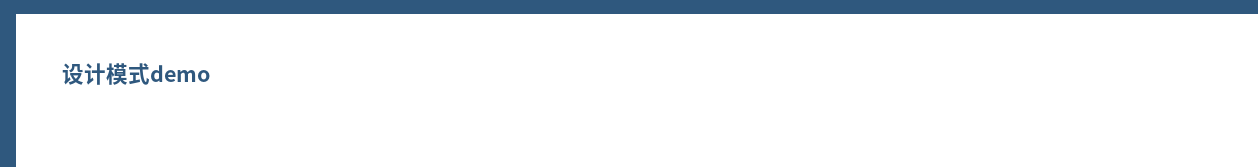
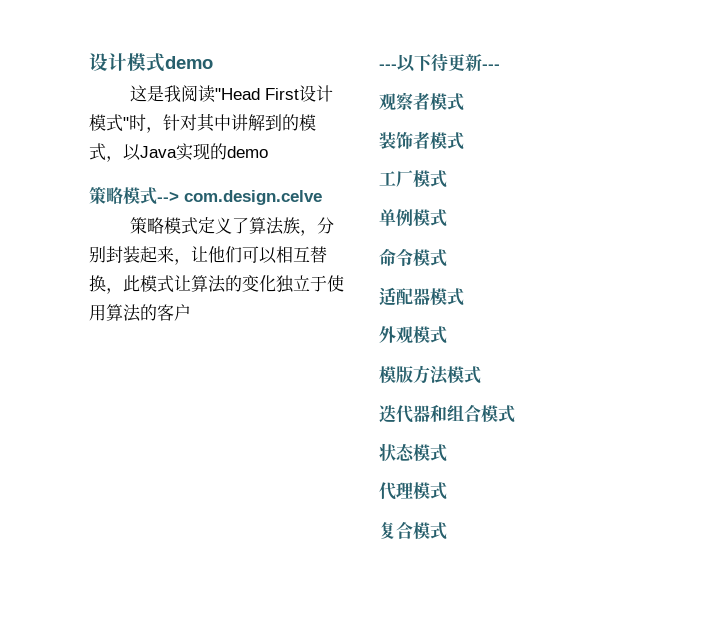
(210, 73) none -> [129,85,333,103] [89,113,316,133] [89,143,268,162] [89,186,322,205] [129,217,334,236] [89,246,327,265] [89,275,344,294] [89,304,191,322] [379,53,500,72] [379,92,464,111] [379,131,464,150] [379,170,447,188] [379,209,447,227] [379,248,447,267] [379,287,464,306] [379,326,447,344] [379,365,481,385] [379,404,515,423] [379,443,447,462] [379,482,447,500] [379,521,447,540] // 这是我阅读"Head First设计模式"时，针对其中讲解到的模式，以Java实现的demo // 策略模式--> com.design.celve // 策略模式定义了算法族，分别封装起来，让他们可以相互替换，此模式让算法的变化独立于使用算法的客户 // ---以下待更新--- // 观察者模式 // 装饰者模式 // 工厂模式 // 单例模式 // 命令模式 // 适配器模式 // 外观模式 // 模版方法模式 // 迭代器和组合模式 // 状态模式 // 代理模式 // 复合模式

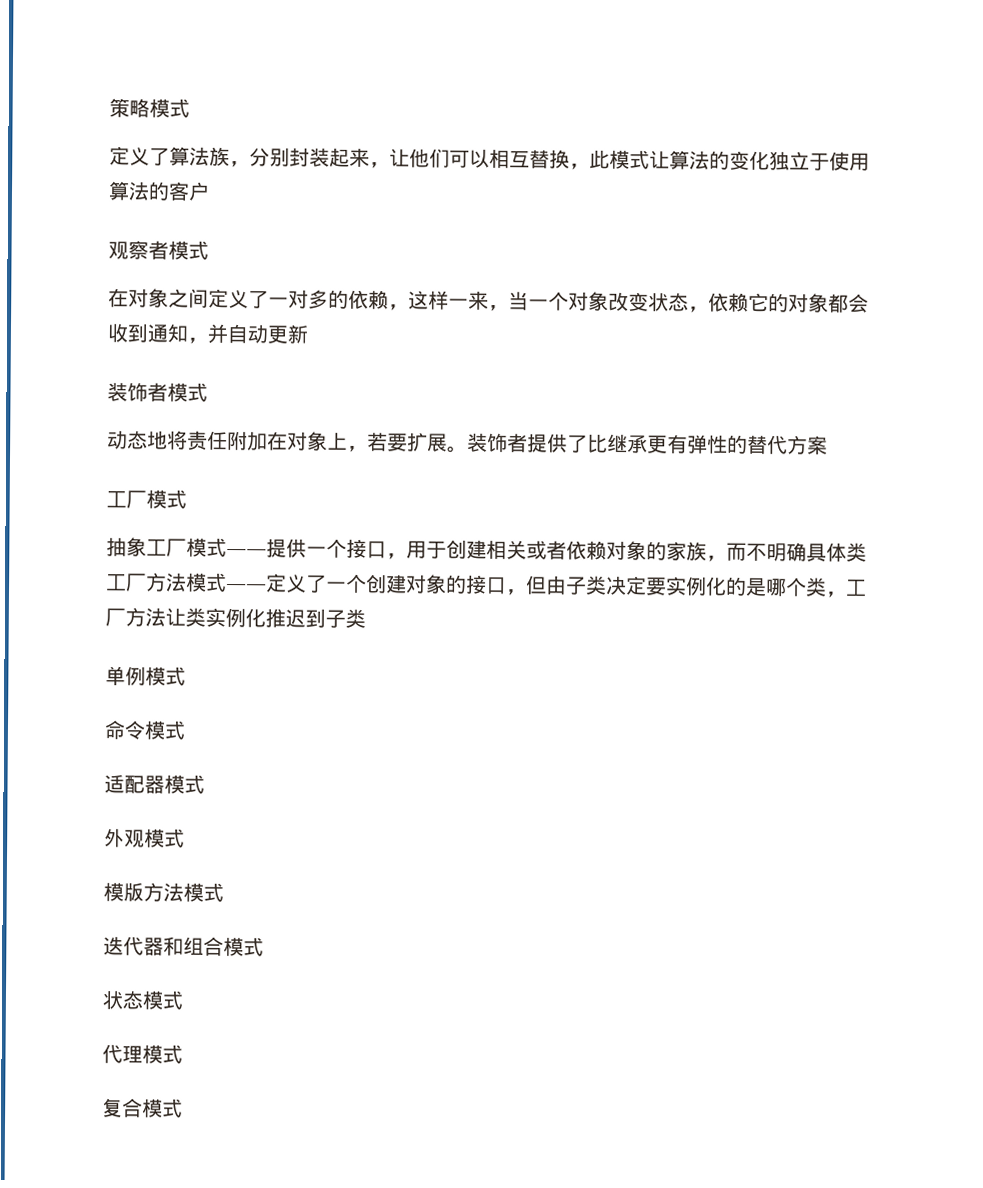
[89,53,213,72] [129,85,333,103] [89,113,316,133] [89,143,268,162] [89,186,322,205] [129,217,198,235] 设计模式demo // 这是我阅读"Head First设计模式"时，针对其中讲解到的模式，以Java实现的demo // 策略模式--> com.design.celve // 策略模式 -> [109,98,190,118] 策略模式 //
[379,53,500,72] [379,92,464,111] [379,131,464,150] [379,170,447,188] ---以下待更新--- // 观察者模式 // 装饰者模式 // 工厂模式 -> [108,240,209,260] [108,288,869,313] [107,323,309,345] [107,382,208,402] [107,430,828,455] [106,489,187,509] [106,537,867,562] [106,572,867,598] [105,607,366,629] 观察者模式 // 在对象之间定义了一对多的依赖，这样一来，当一个对象改变状态，依赖它的对象都会收到通知，并自动更新 // 装饰者模式 // 动态地将责任附加在对象上，若要扩展。装饰者提供了比继承更有弹性的替代方案 // 工厂模式 // 抽象工厂模式——提供一个接口，用于创建相关或者依赖对象的家族，而不明确具体类工厂方法模式——定义了一个创建对象的接口，但由子类决定要实例化的是哪个类，工厂方法让类实例化推迟到子类

